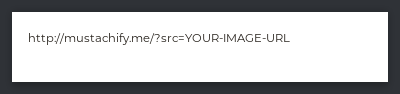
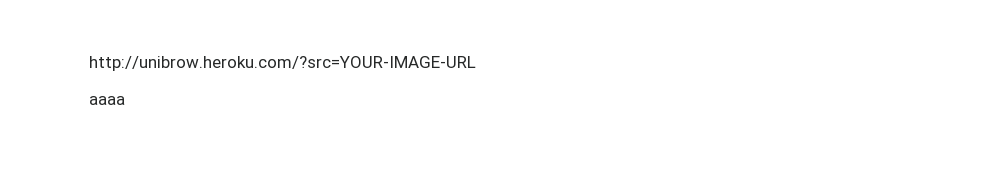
[28,33,290,45] http://mustachify.me/?src=YOUR-IMAGE-URL -> [89,56,476,71] [89,96,125,105] http://unibrow.heroku.com/?src=YOUR-IMAGE-URL // aaaa

